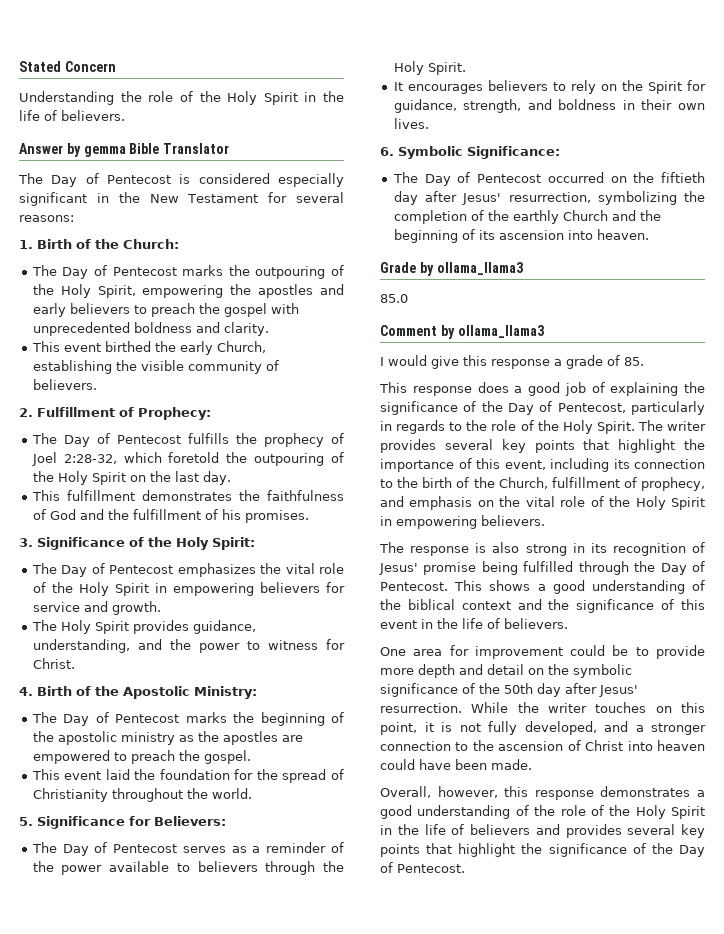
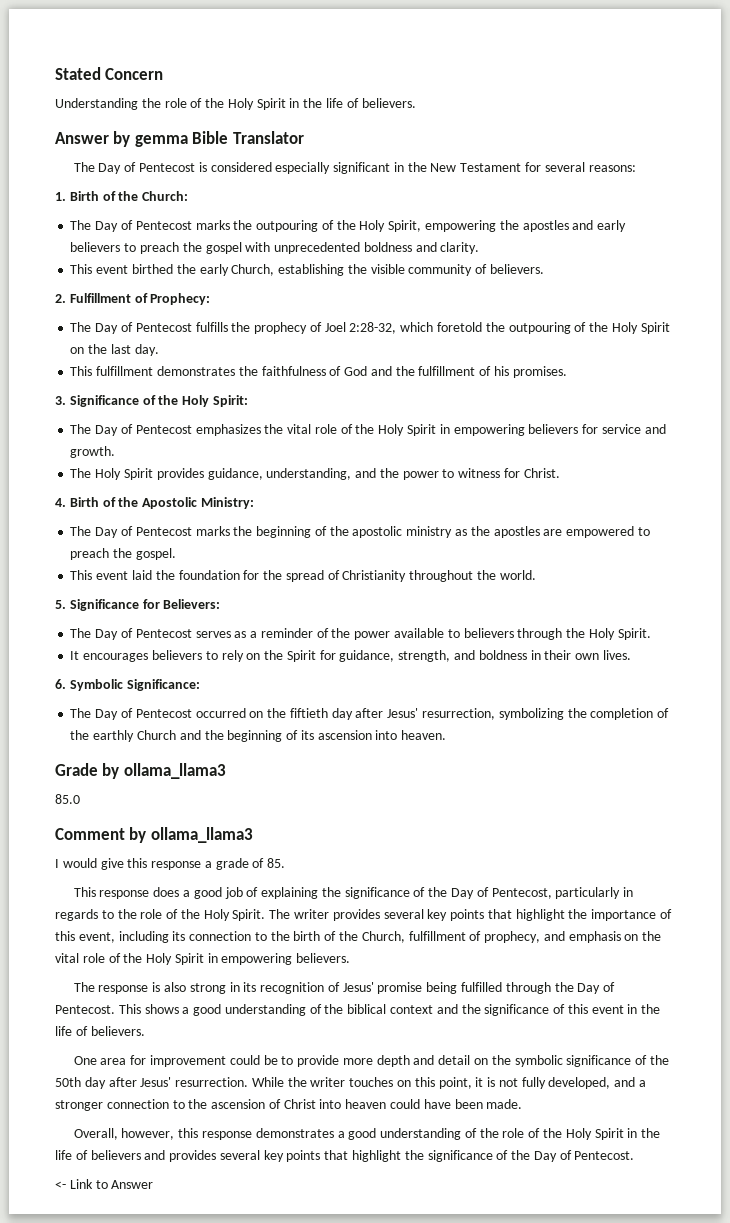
(465, 868) none -> [55,1179,154,1189] // <- Link to Answer

